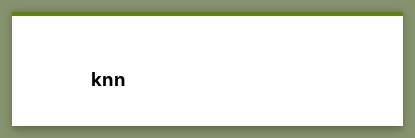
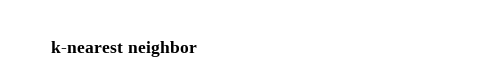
[91,72,126,86] knn -> [51,41,197,57] k-nearest neighbor

